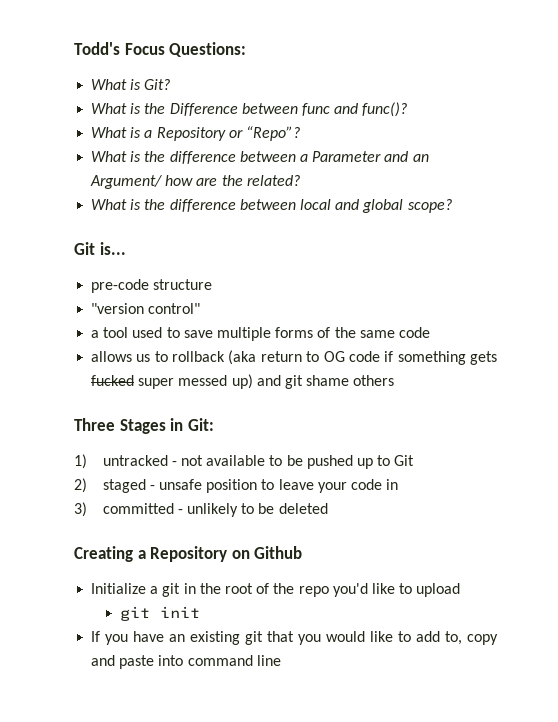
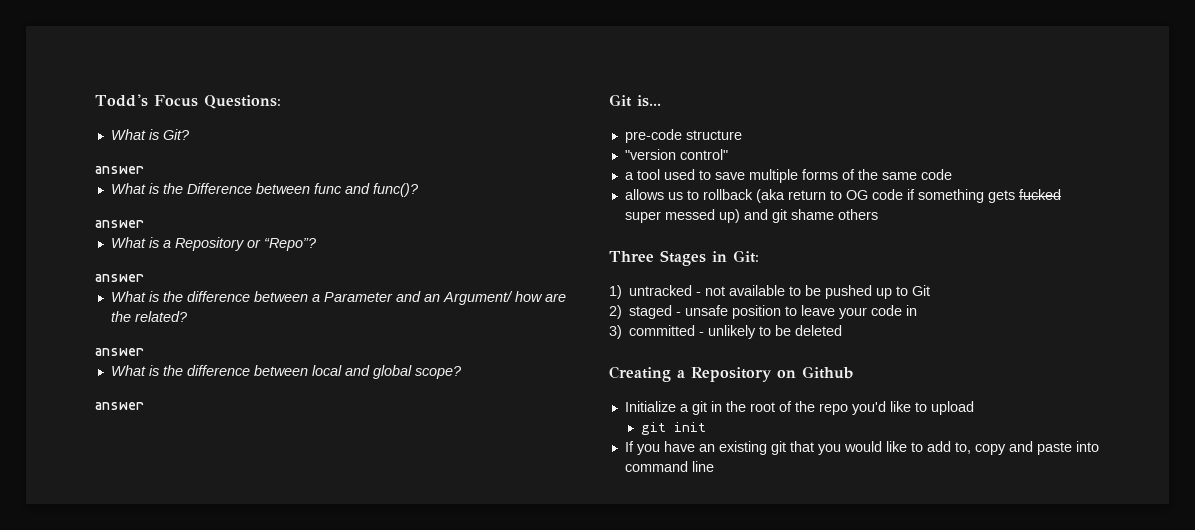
(171, 84) none -> [95,166,144,174] // answer
(408, 109) none -> [95,220,144,228] // answer
(300, 133) none -> [95,274,144,282] // answer
(300, 180) none -> [95,348,144,356] // answer
(452, 206) none -> [95,402,144,410] // answer

